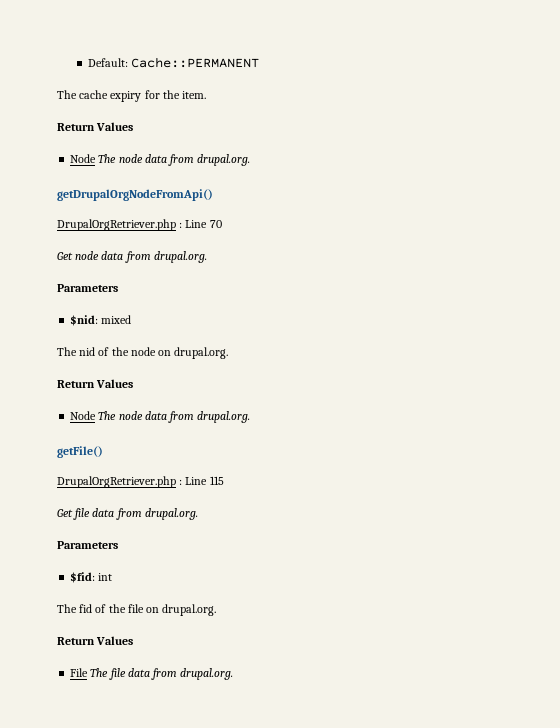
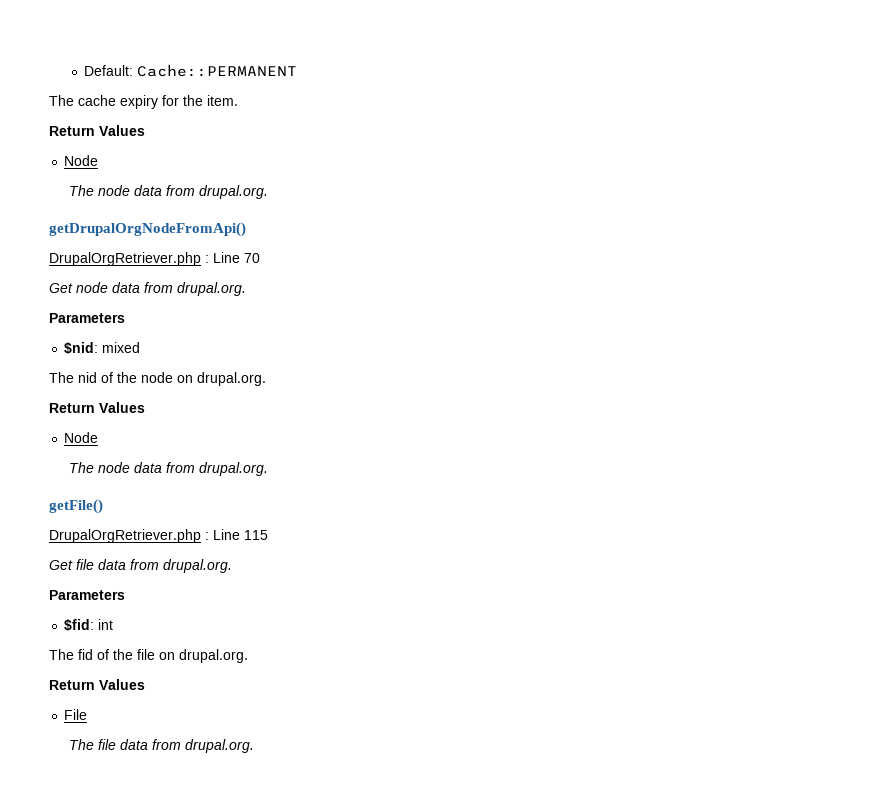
(97, 158) none -> (99, 160) //
(97, 415) none -> (99, 437) //
(89, 672) none -> (88, 714) //

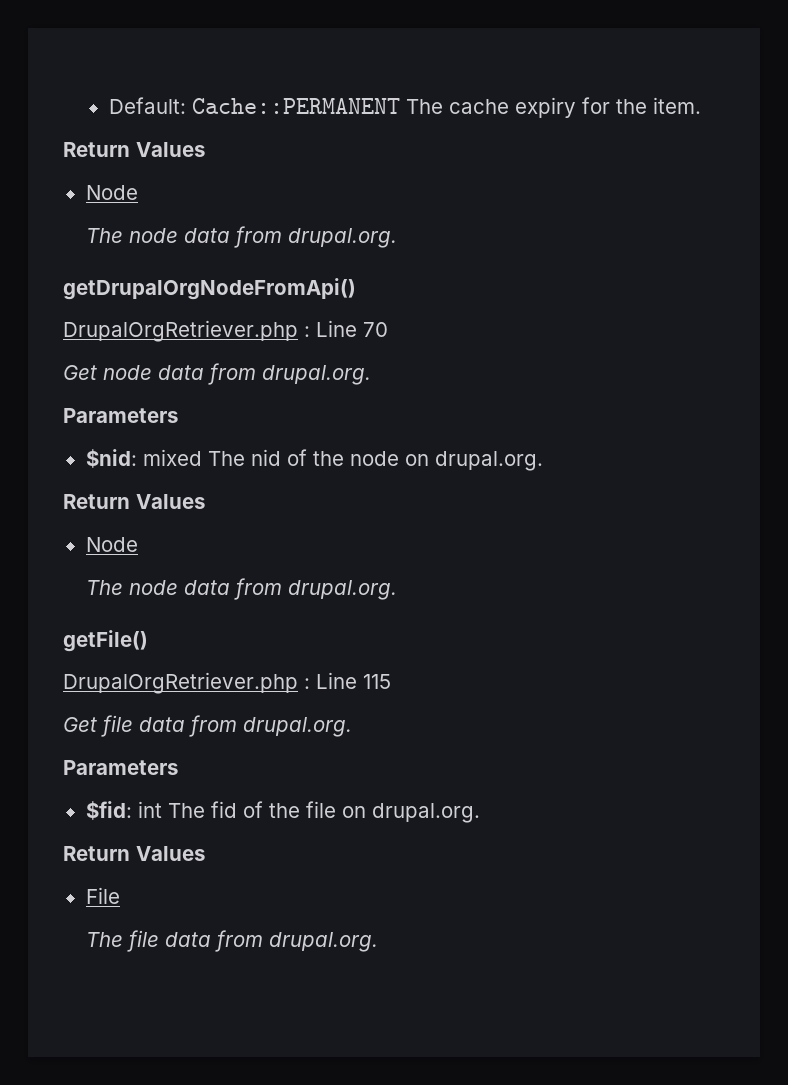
(298, 70) // -> (400, 106) none
(141, 347) // -> (202, 457) none
(114, 624) // -> (162, 809) none

